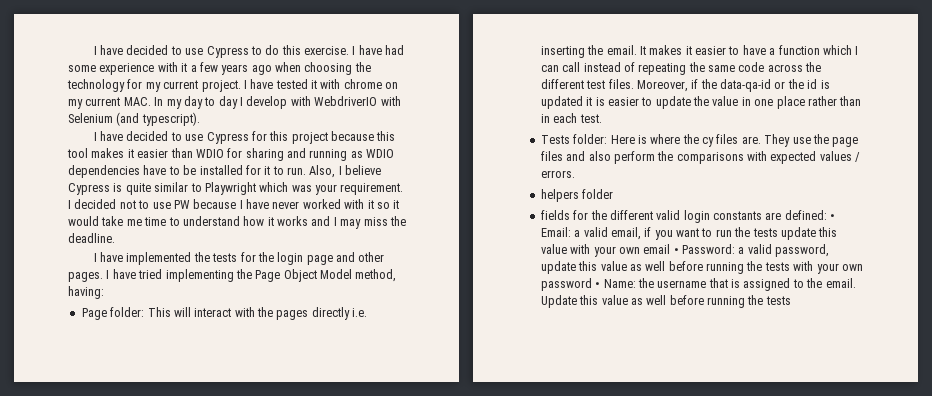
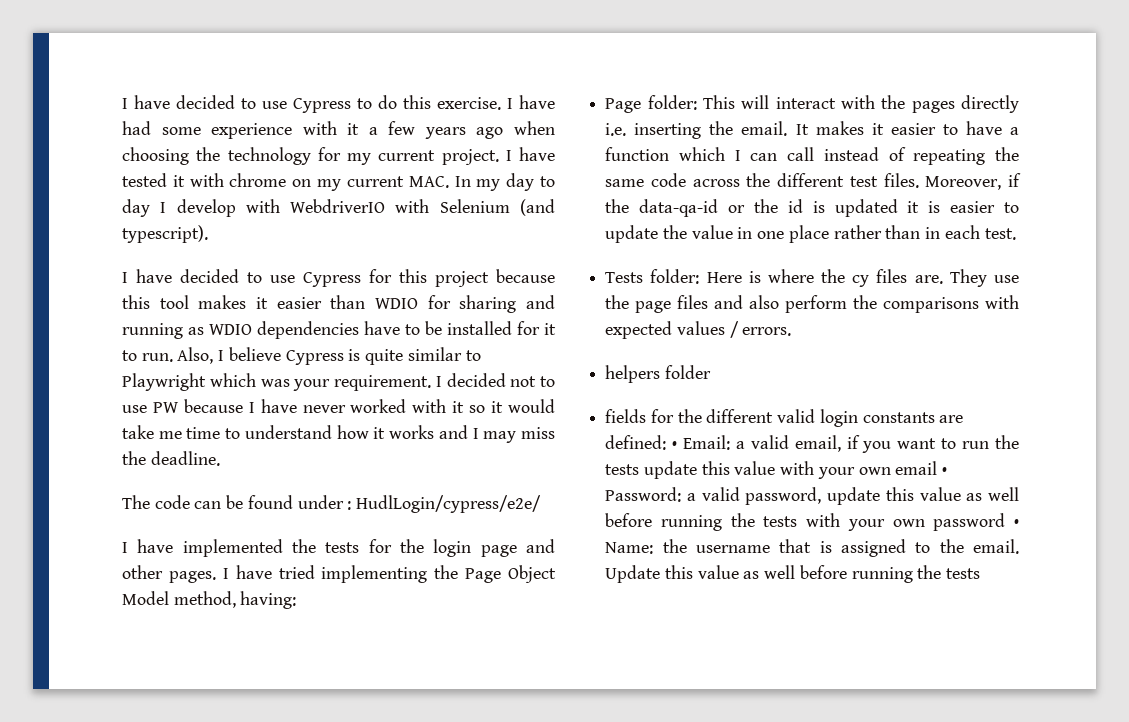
(115, 238) none -> [122,495,542,513] // The code can be found under : HudlLogin/cypress/e2e/

